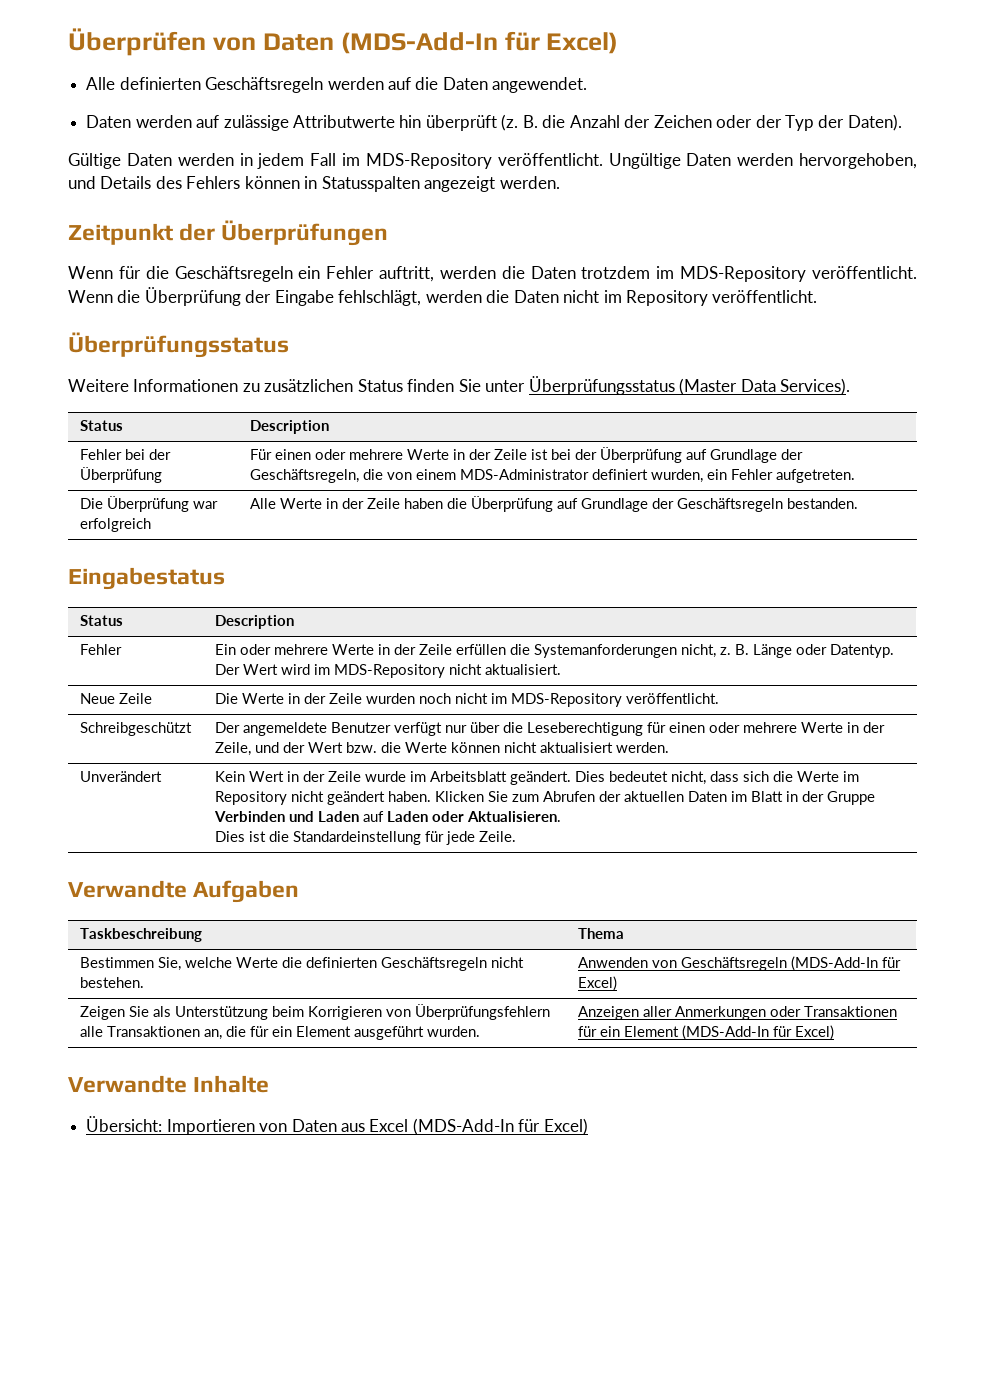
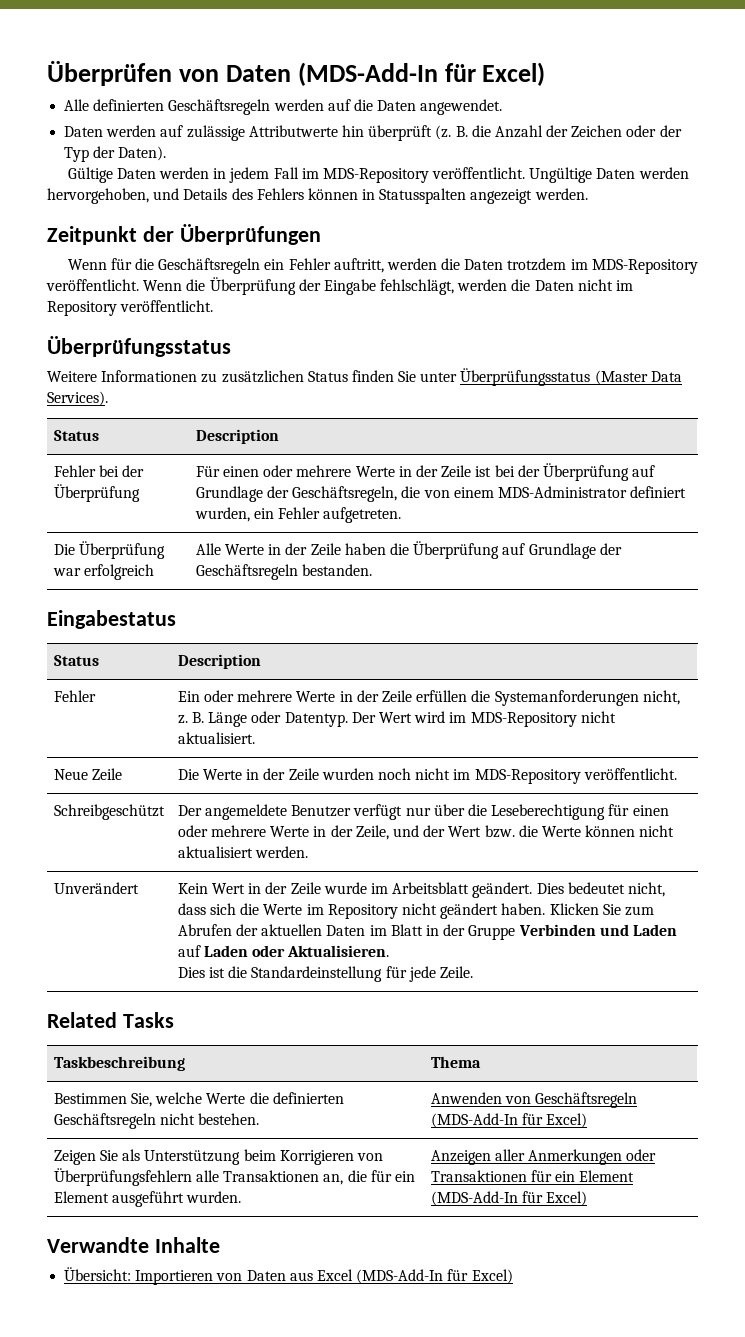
[68,880,300,903] Verwandte Aufgaben -> [47,1012,174,1028] Related Tasks

